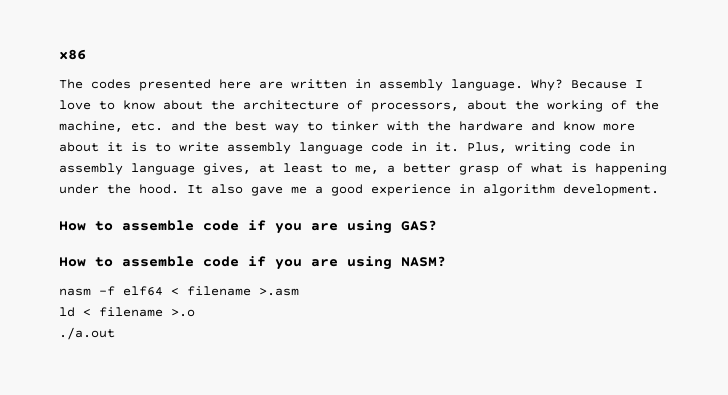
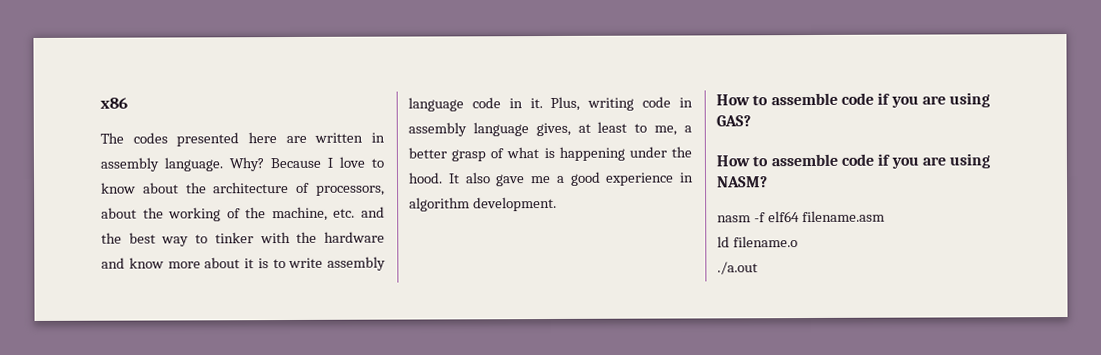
[171,286,299,296] [59,307,195,317] < filename >.asm // ld < filename >.o -> [801,210,885,223] [717,236,798,248] filename.asm // ld filename.o

